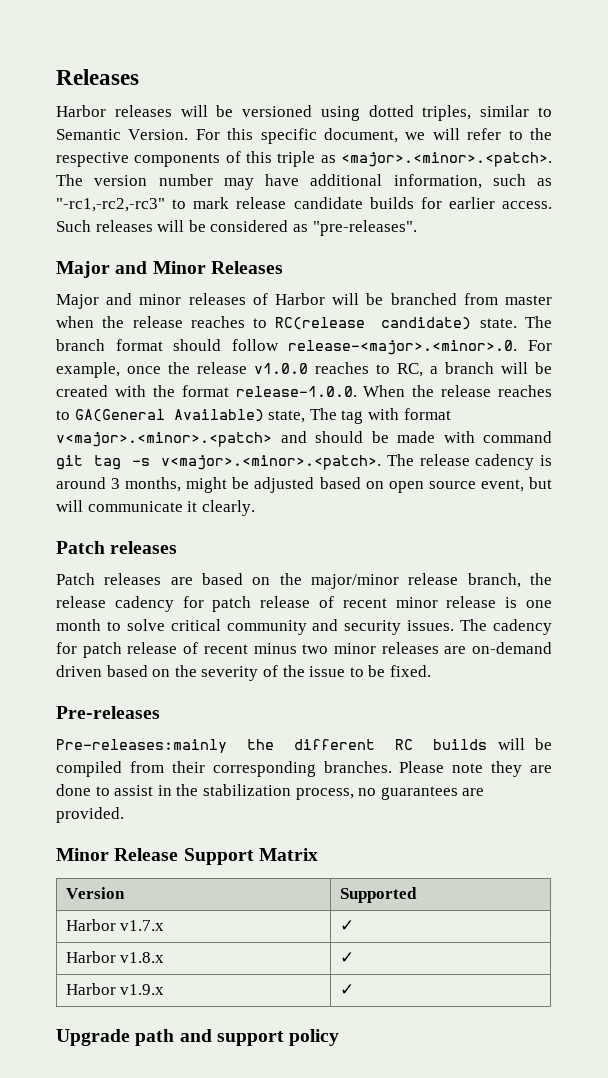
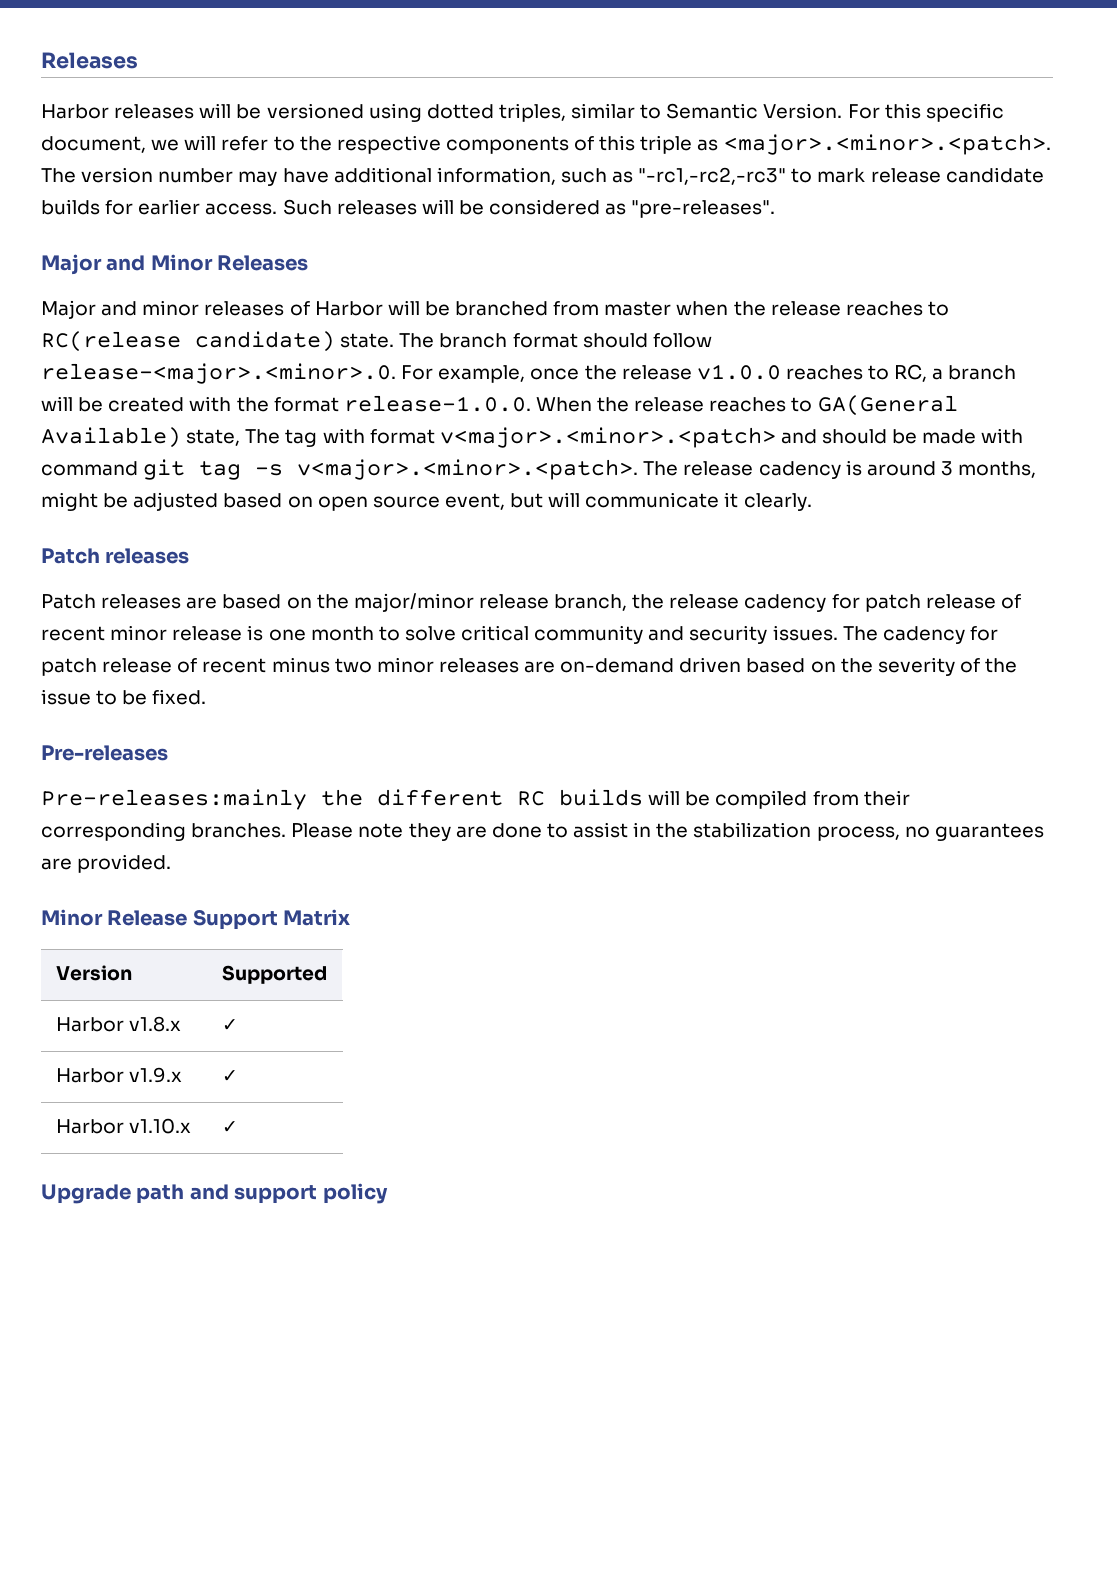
[65,919,165,931] [339,920,354,931] // Harbor v1.7.x | ✓ -> (327, 974) none
(354, 989) none -> [55,1118,191,1134] [221,1121,238,1133] // Harbor v1.10.x | ✓

